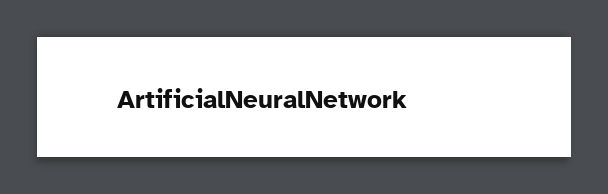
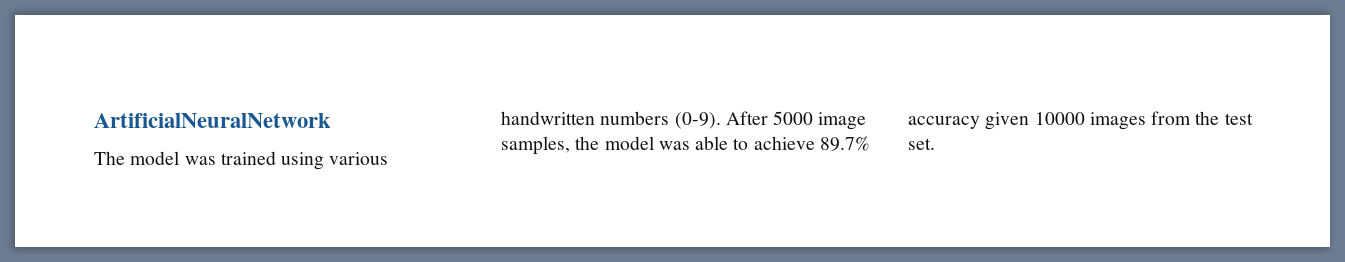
(407, 98) none -> [94,151,389,170] [501,111,867,130] [501,136,870,155] [908,111,1253,130] [908,138,935,150] // The model was trained using various handwritten numbers (0-9). After 5000 image samples, the model was able to achieve 89.7% accuracy given 10000 images from the test set.

